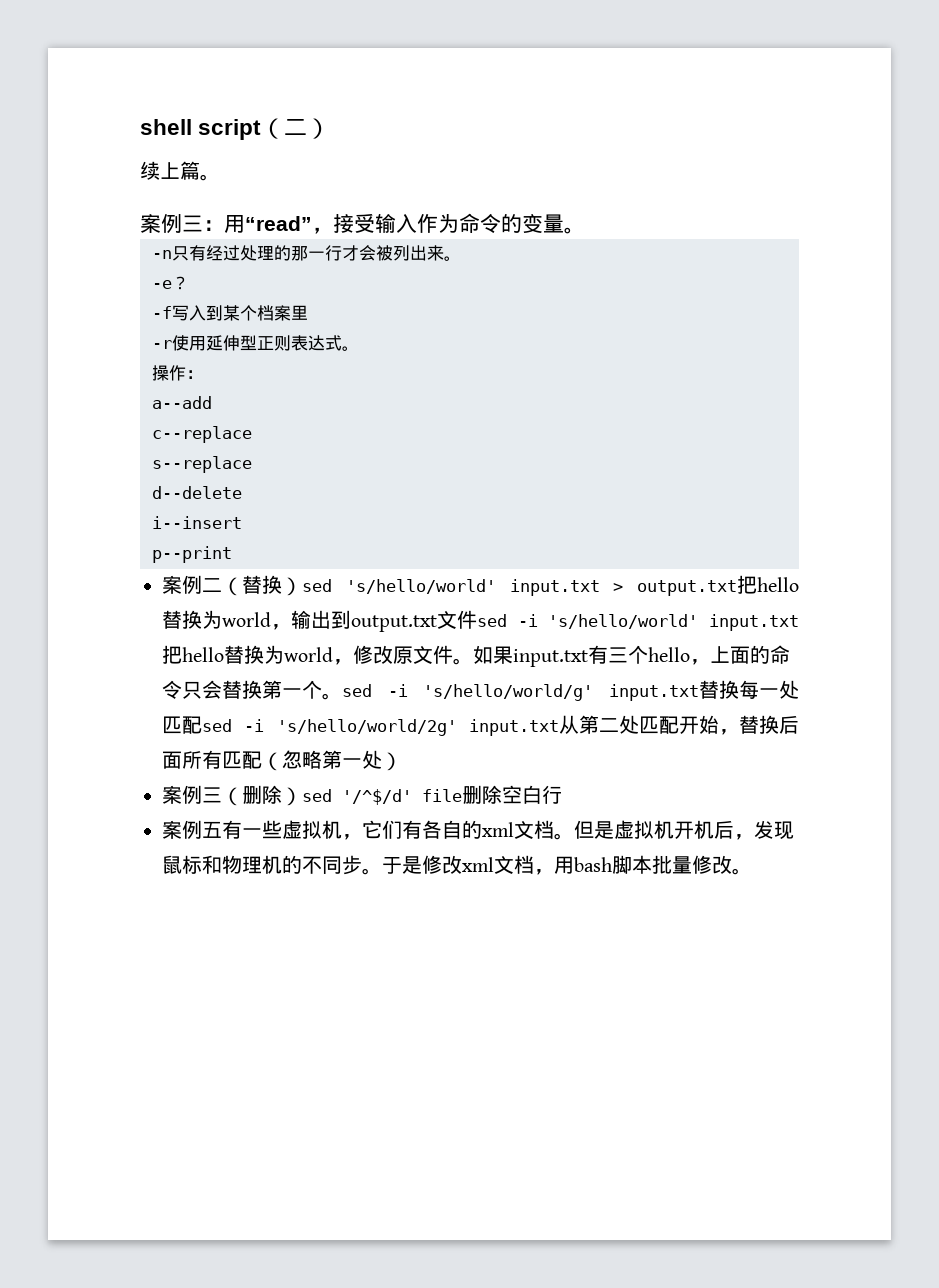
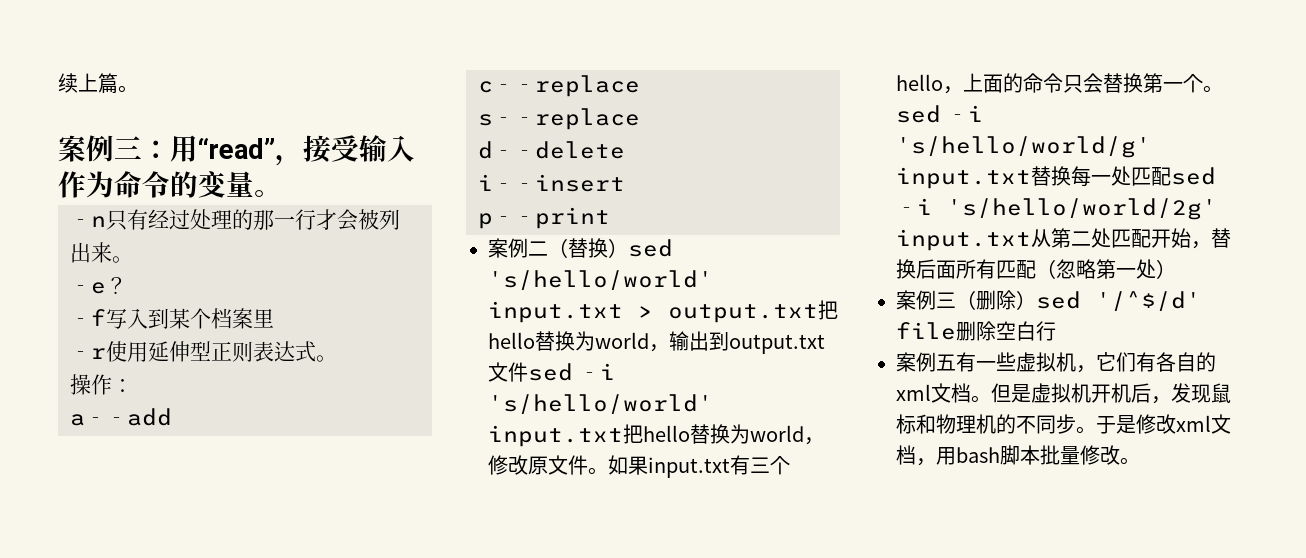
[140,118,331,140] shell script（二） // -> (58, 83) none

